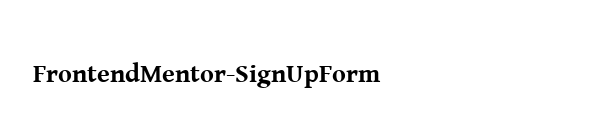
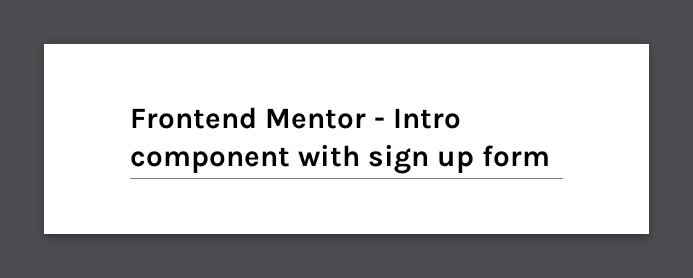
[33,62,381,88] FrontendMentor-SignUpForm -> [130,107,461,129] [130,145,550,174] Frontend Mentor - Intro component with sign up form

